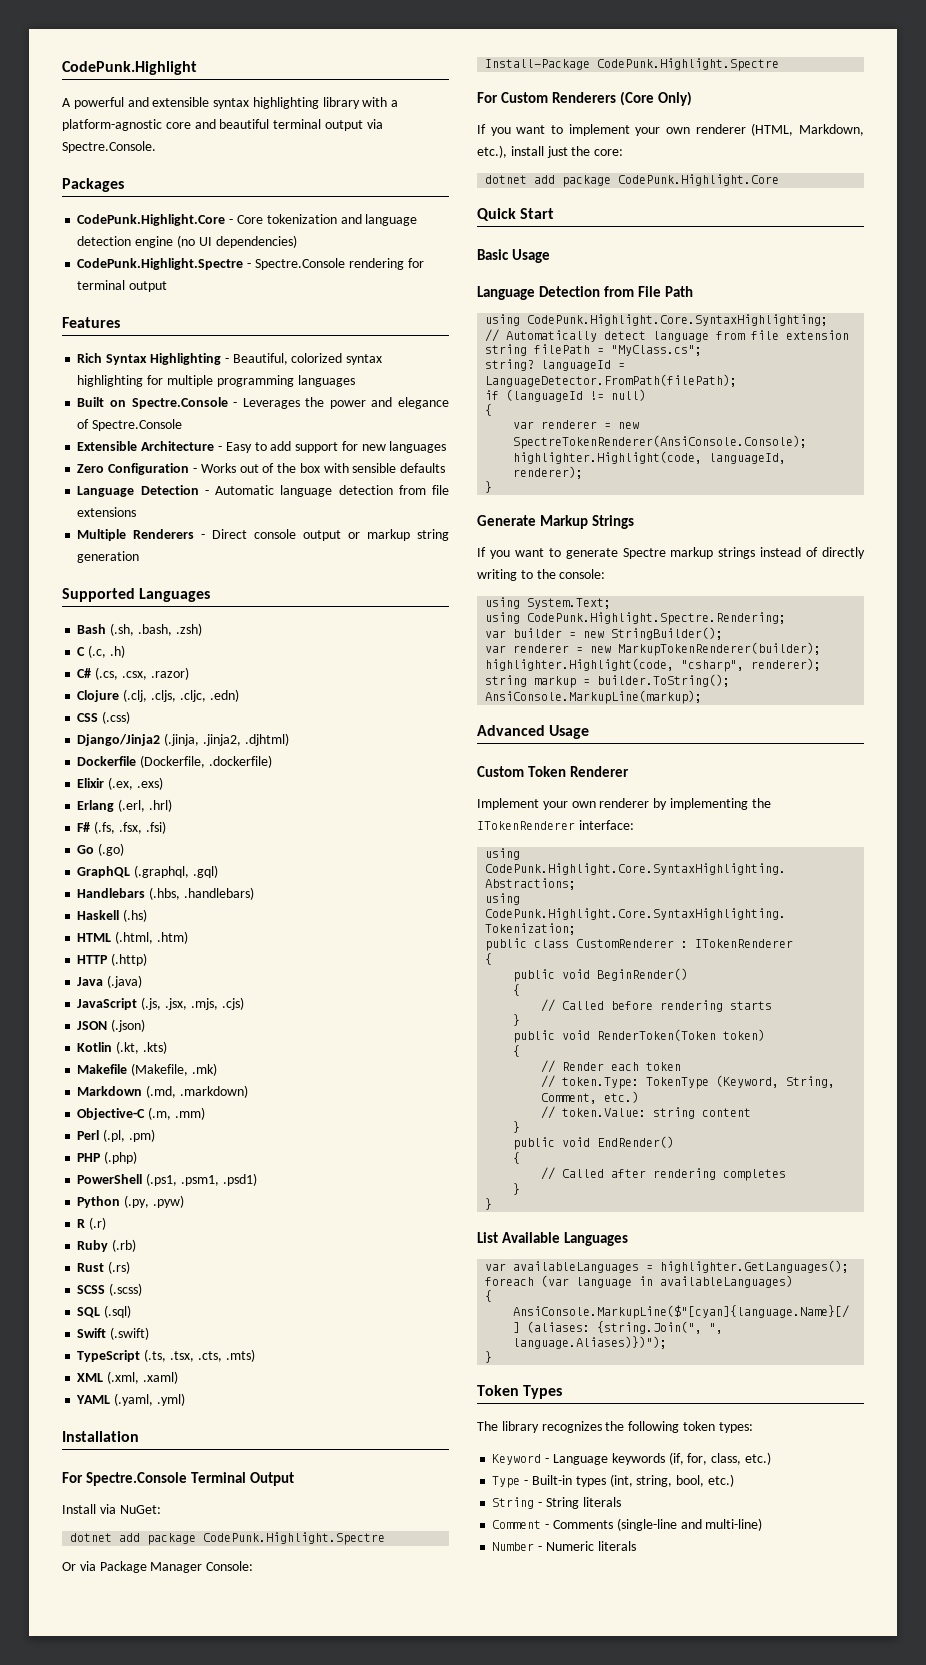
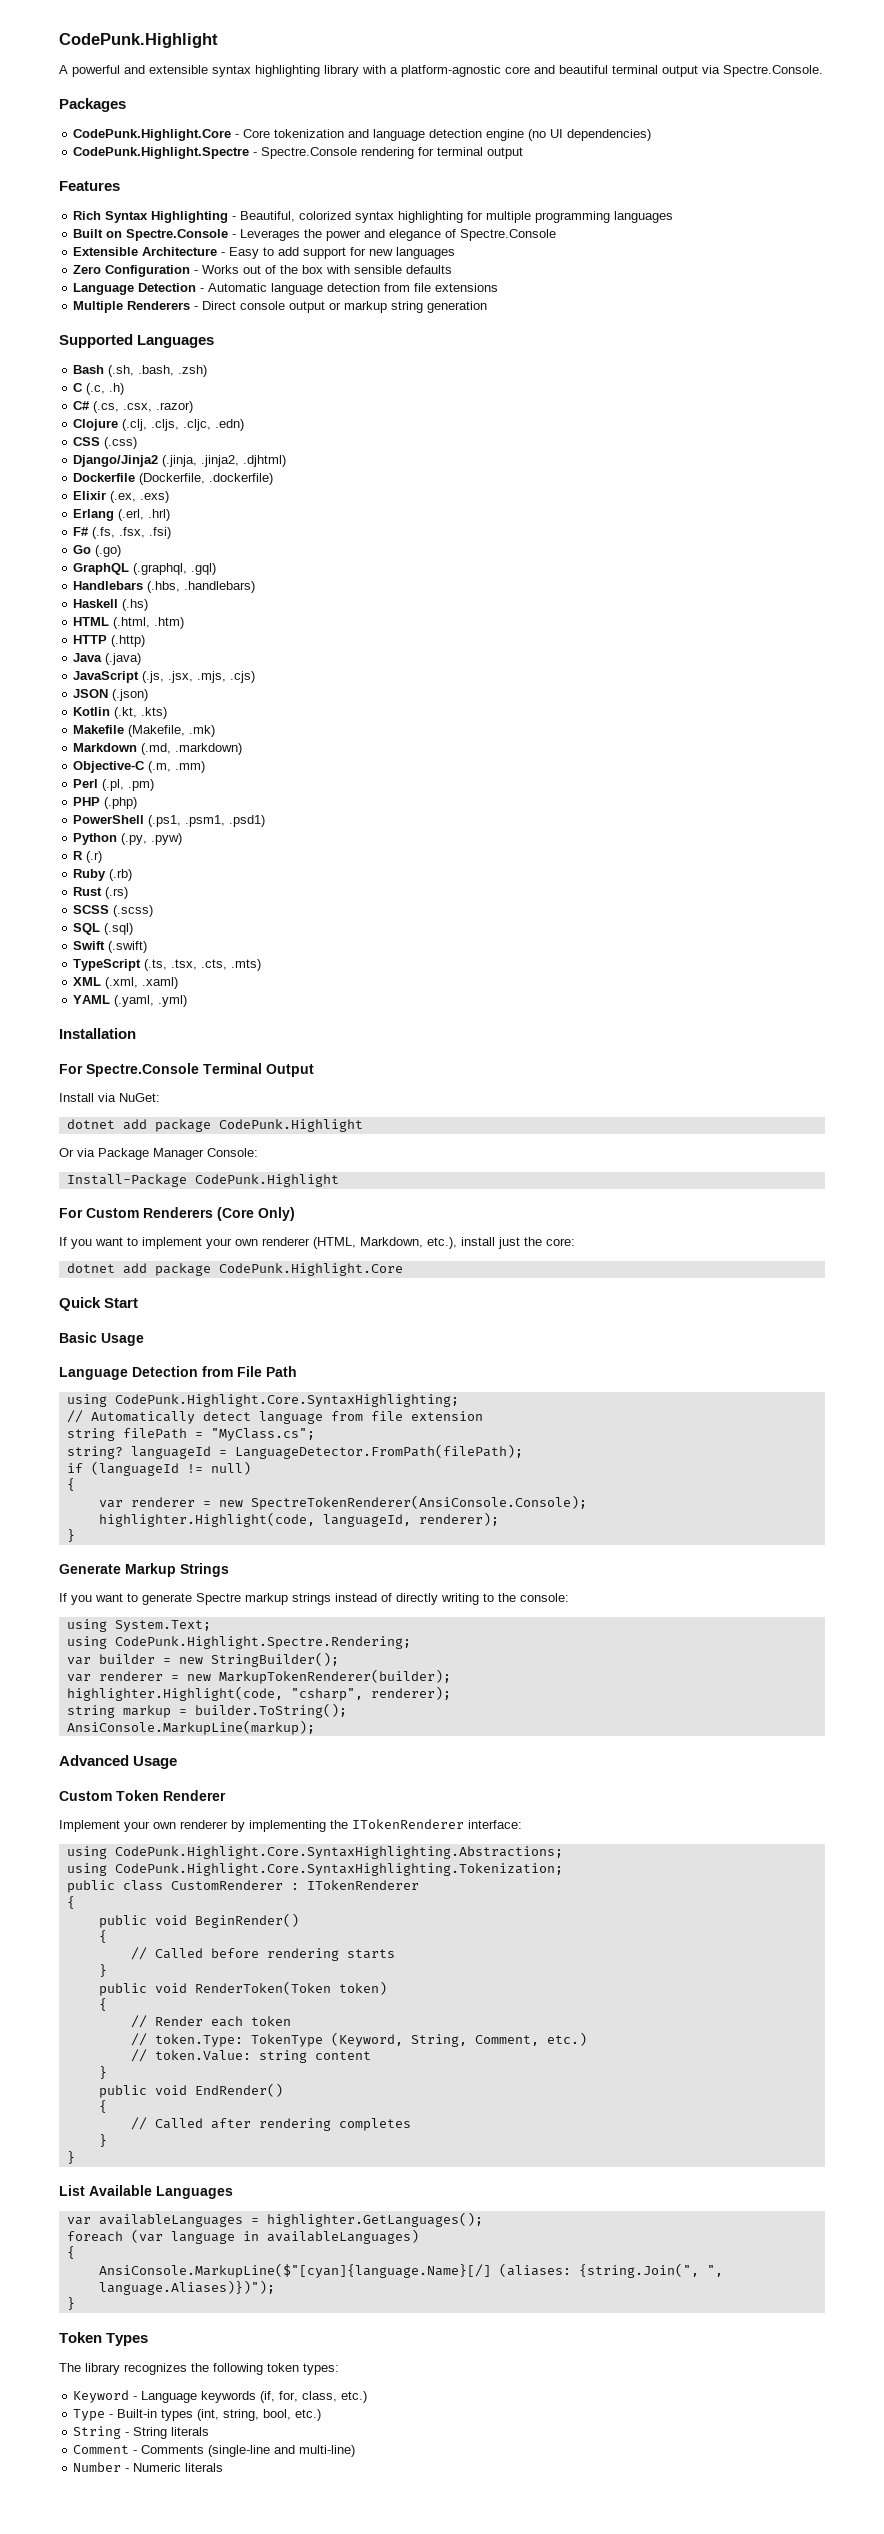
[203,1532,386,1545] CodePunk.Highlight.Spectre -> [218,1119,363,1132] CodePunk.Highlight
[597,58,780,71] CodePunk.Highlight.Spectre -> [194,1174,339,1187] CodePunk.Highlight

